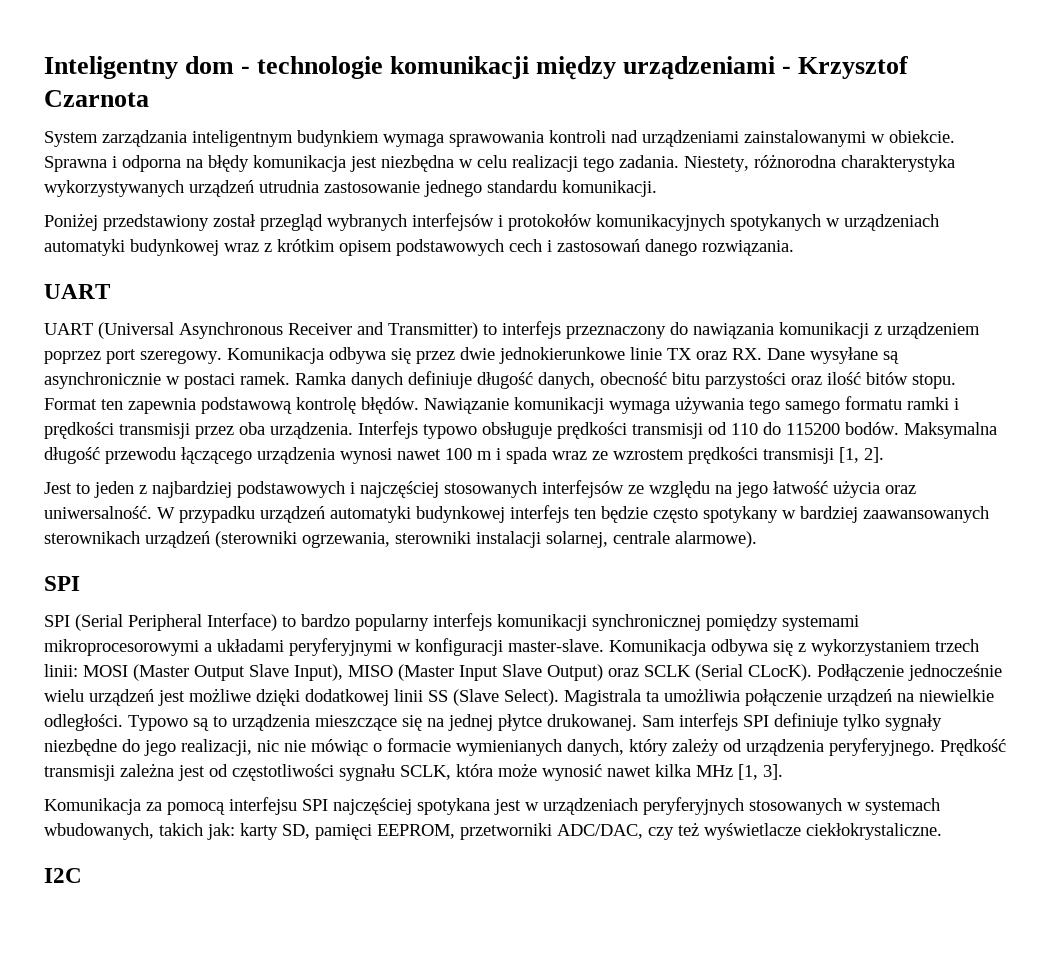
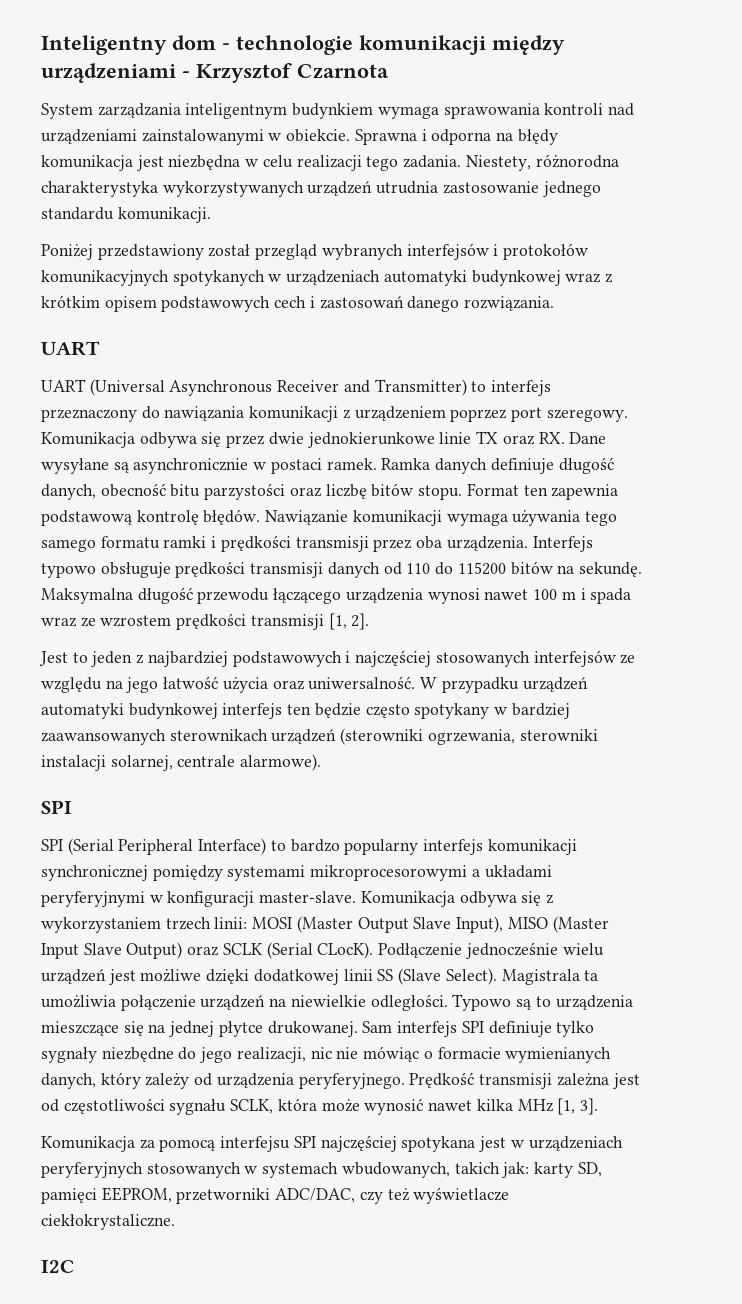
[827,372,861,385] ilość -> [325,484,367,499] liczbę
(703, 431) none -> [327,562,380,578] danych
[845,422,899,435] bodów. -> [510,561,642,577] bitów na sekundę.

